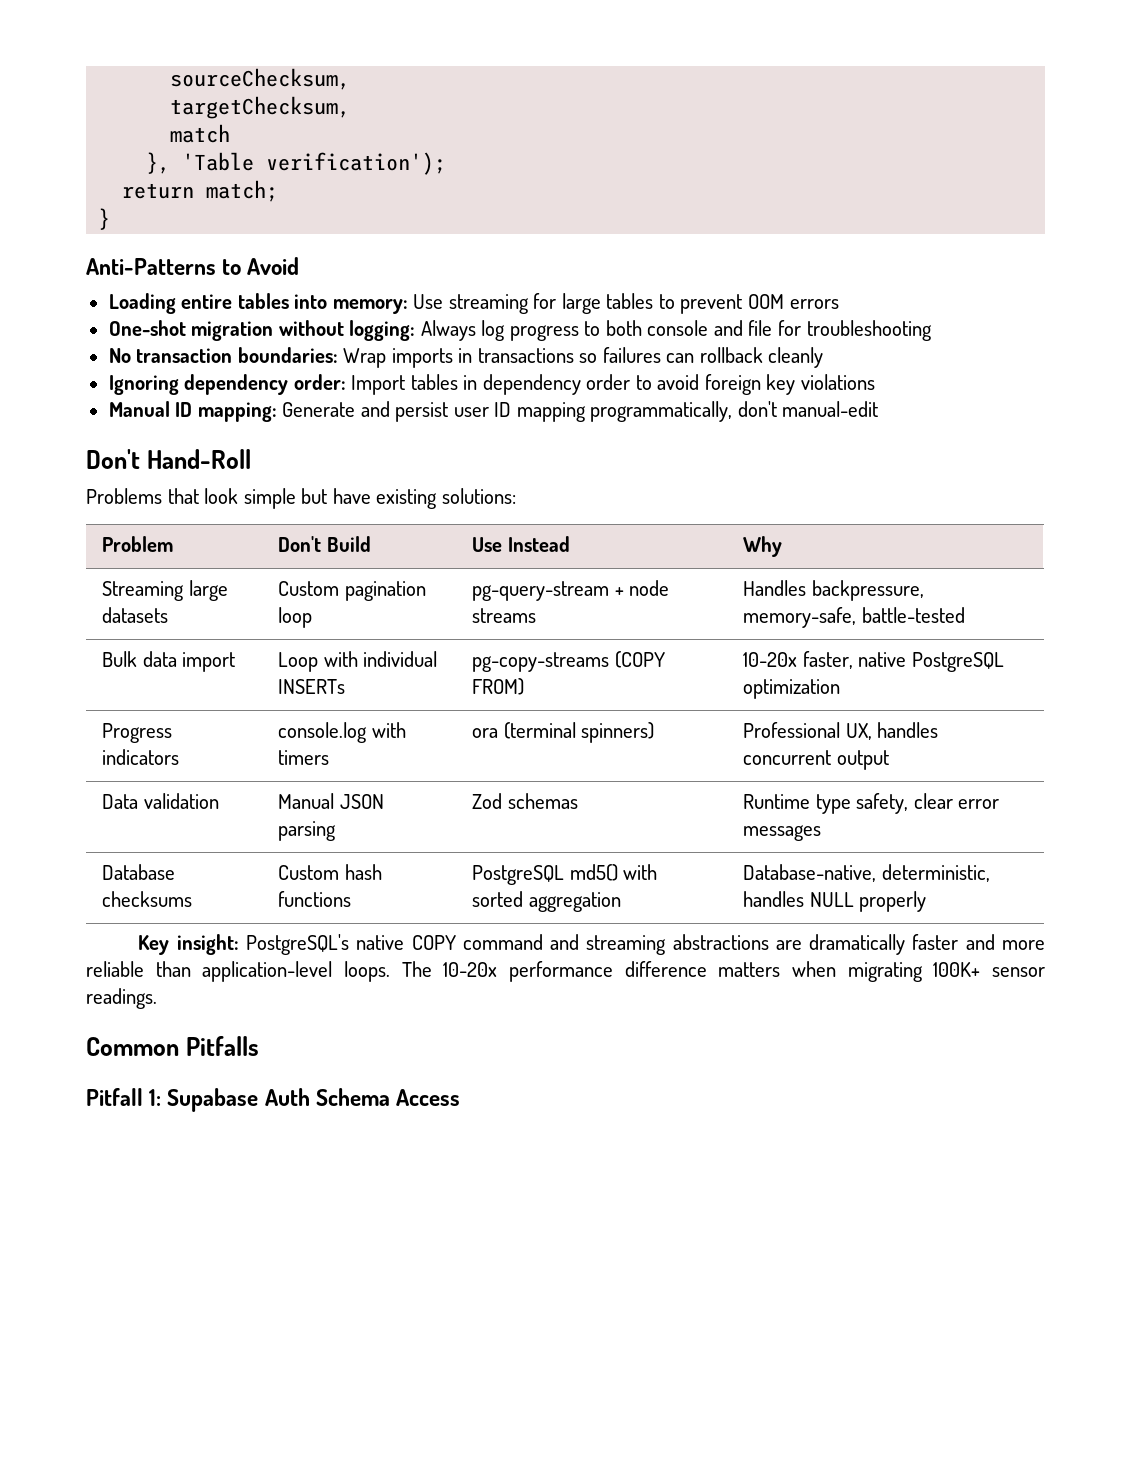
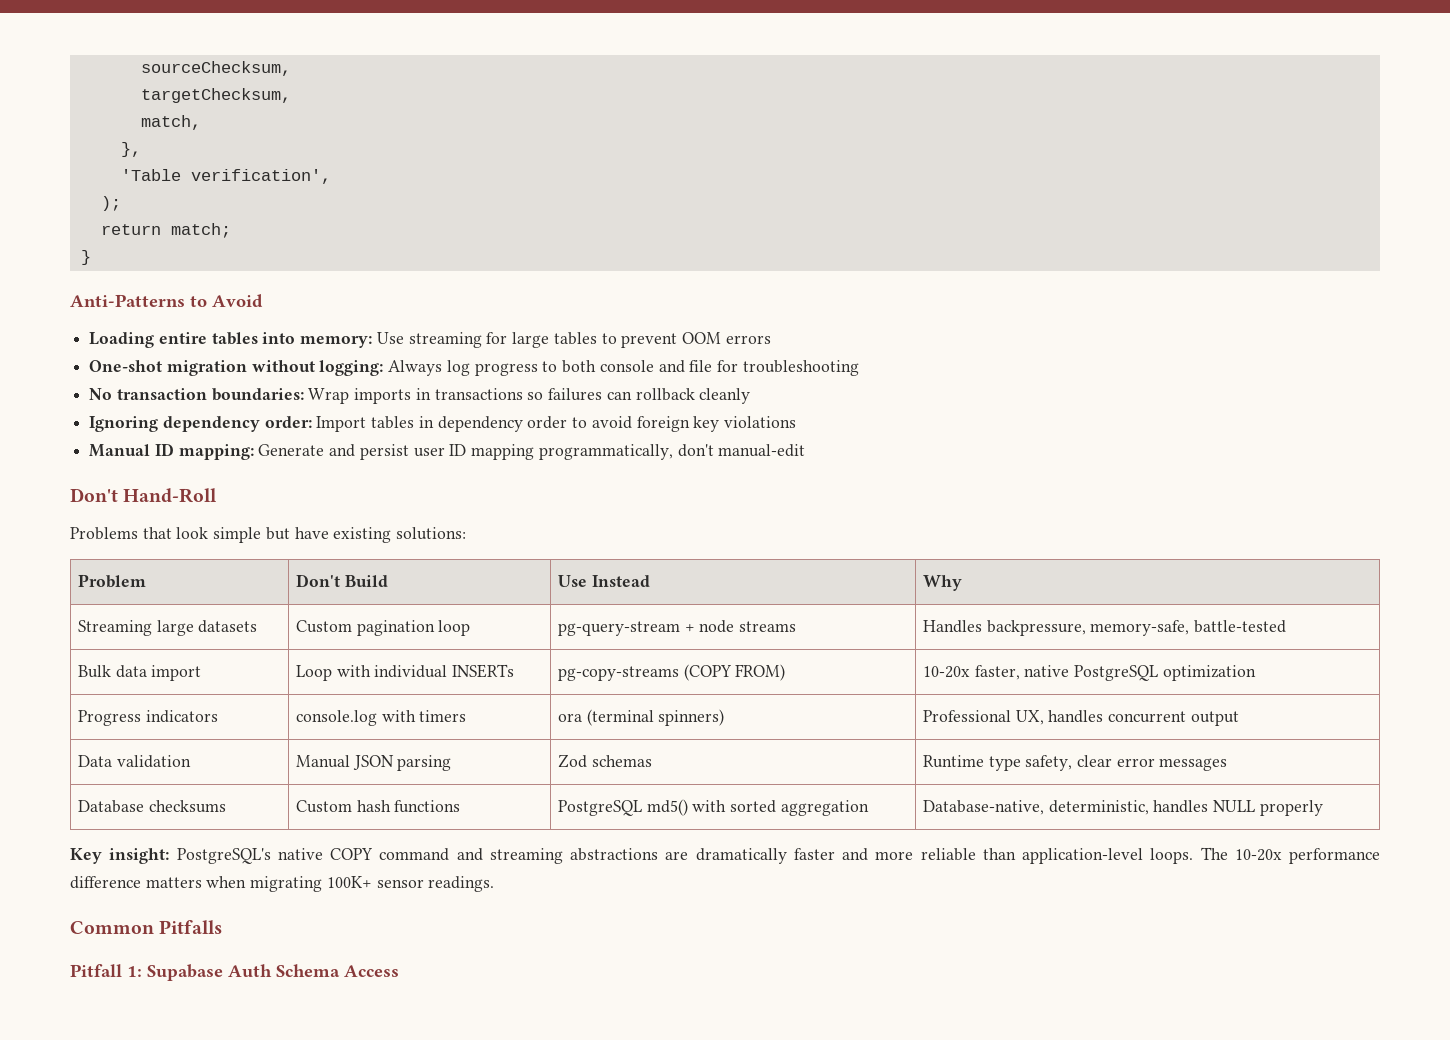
[170,124,231,143] match -> [140,115,201,130] match,
[182,152,447,175] 'Table verification'); -> [120,169,331,184] [100,196,121,211] // 'Table verification', // );

